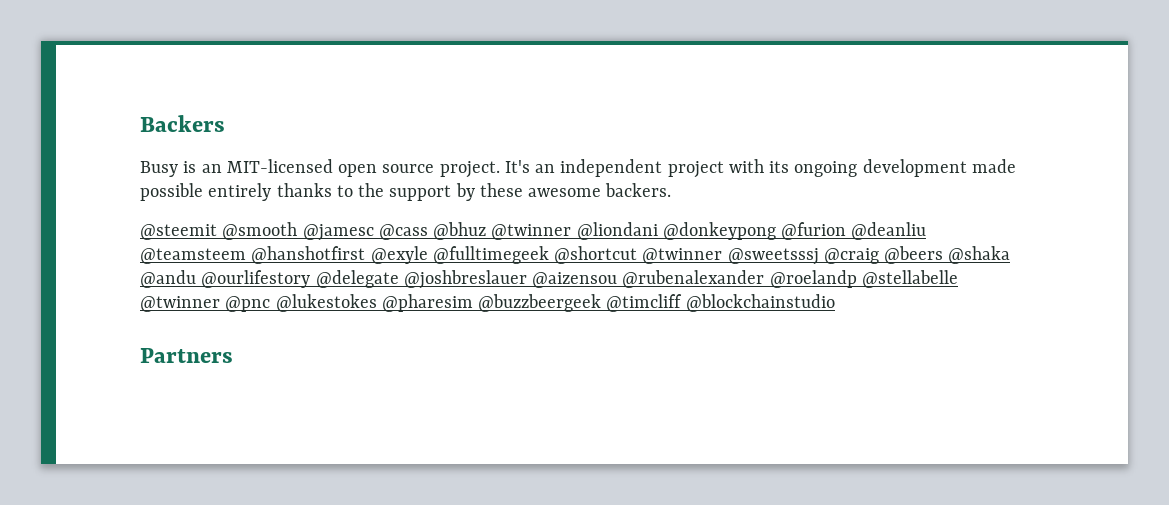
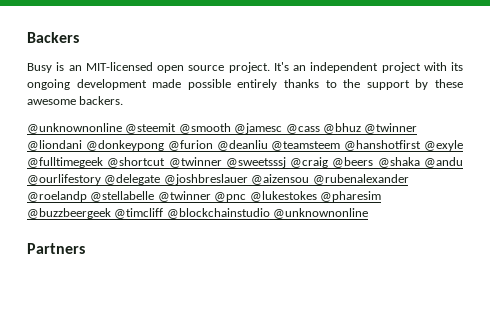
(672, 190) none -> [27,123,122,134] @unknownonline
(835, 303) none -> [273,208,369,219] @unknownonline

